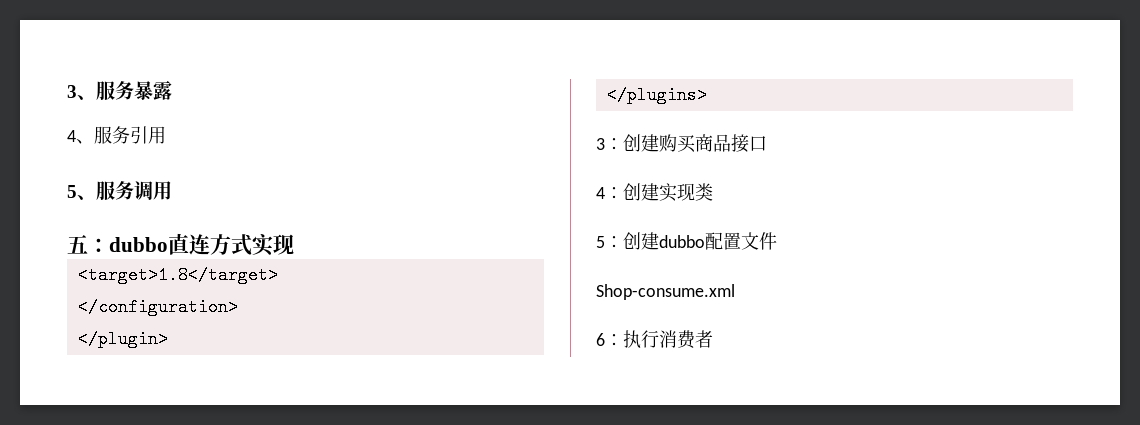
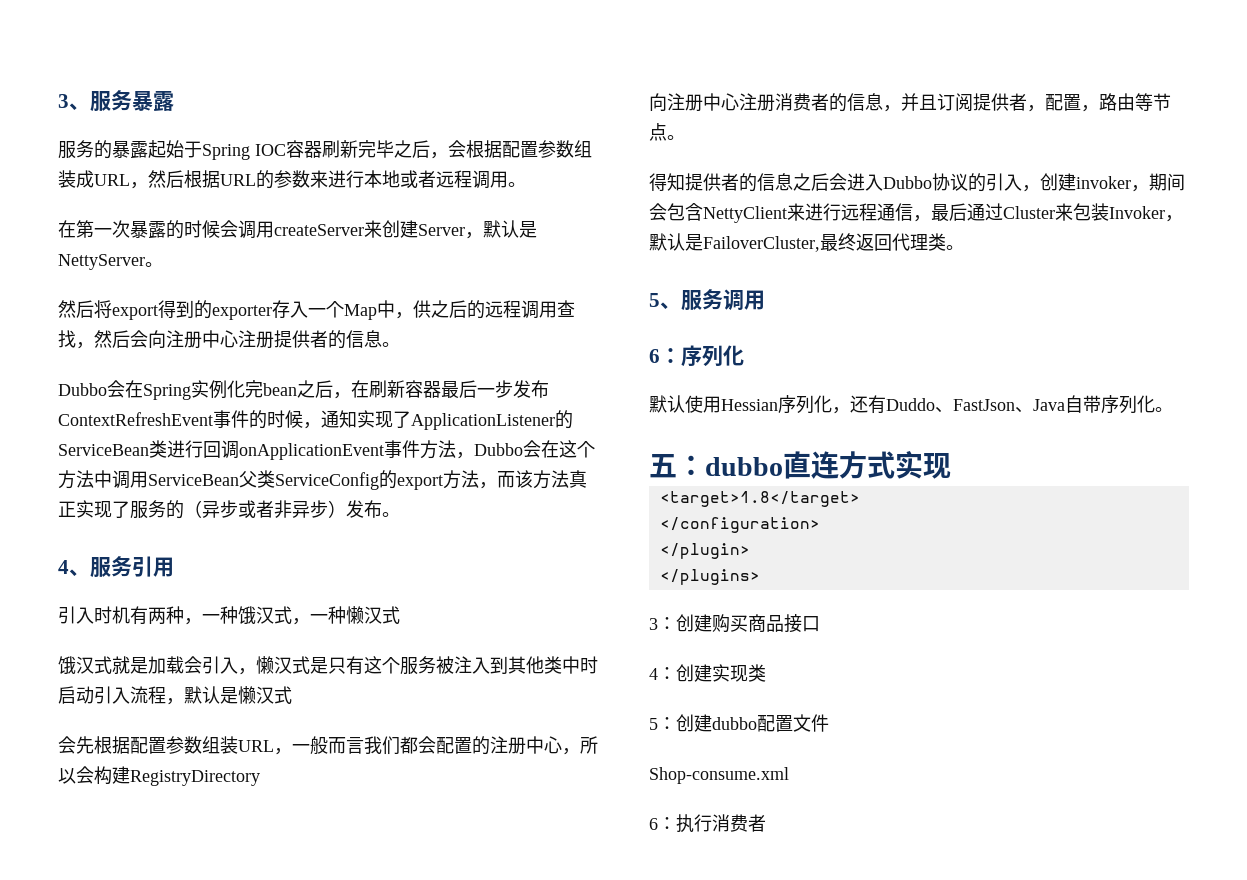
[67,126,166,144] [67,181,172,200] 4、服务引用 // 5、服务调用 -> [58,140,592,160] [58,170,526,189] [58,220,537,239] [58,254,163,270] [58,300,575,320] [58,330,400,349] [58,380,549,400] [58,410,573,430] [58,440,595,460] [58,470,587,490] [58,500,400,519] [58,556,174,578] [58,606,400,625] [58,656,598,675] [58,686,292,705] [58,736,598,755] [58,766,260,786] [649,93,1171,112] [649,123,685,141] [649,173,1185,192] [649,203,1183,223] [649,233,964,252] [649,289,765,311] [649,345,744,367] [649,395,1173,414] 服务的暴露起始于Spring IOC容器刷新完毕之后，会根据配置参数组装成URL，然后根据URL的参数来进行本地或者远程调用。 // 在第一次暴露的时候会调用createServer来创建Server，默认是NettyServer。 // 然后将export得到的exporter存入一个Map中，供之后的远程调用查找，然后会向注册中心注册提供者的信息。 // Dubbo会在Spring实例化完bean之后，在刷新容器最后一步发布ContextRefreshEvent事件的时候，通知实现了ApplicationListener的ServiceBean类进行回调onApplicationEvent事件方法，Dubbo会在这个方法中调用ServiceBean父类ServiceConfig的export方法，而该方法真正实现了服务的（异步或者非异步）发布。 // 4、服务引用 // 引入时机有两种，一种饿汉式，一种懒汉式 // 饿汉式就是加载会引入，懒汉式是只有这个服务被注入到其他类中时启动引入流程，默认是懒汉式 // 会先根据配置参数组装URL，一般而言我们都会配置的注册中心，所以会构建RegistryDirectory // 向注册中心注册消费者的信息，并且订阅提供者，配置，路由等节点。 // 得知提供者的信息之后会进入Dubbo协议的引入，创建invoker，期间会包含NettyClient来进行远程通信，最后通过Cluster来包装Invoker，默认是FailoverCluster,最终返回代理类。 // 5、服务调用 // 6：序列化 // 默认使用Hessian序列化，还有Duddo、FastJson、Java自带序列化。

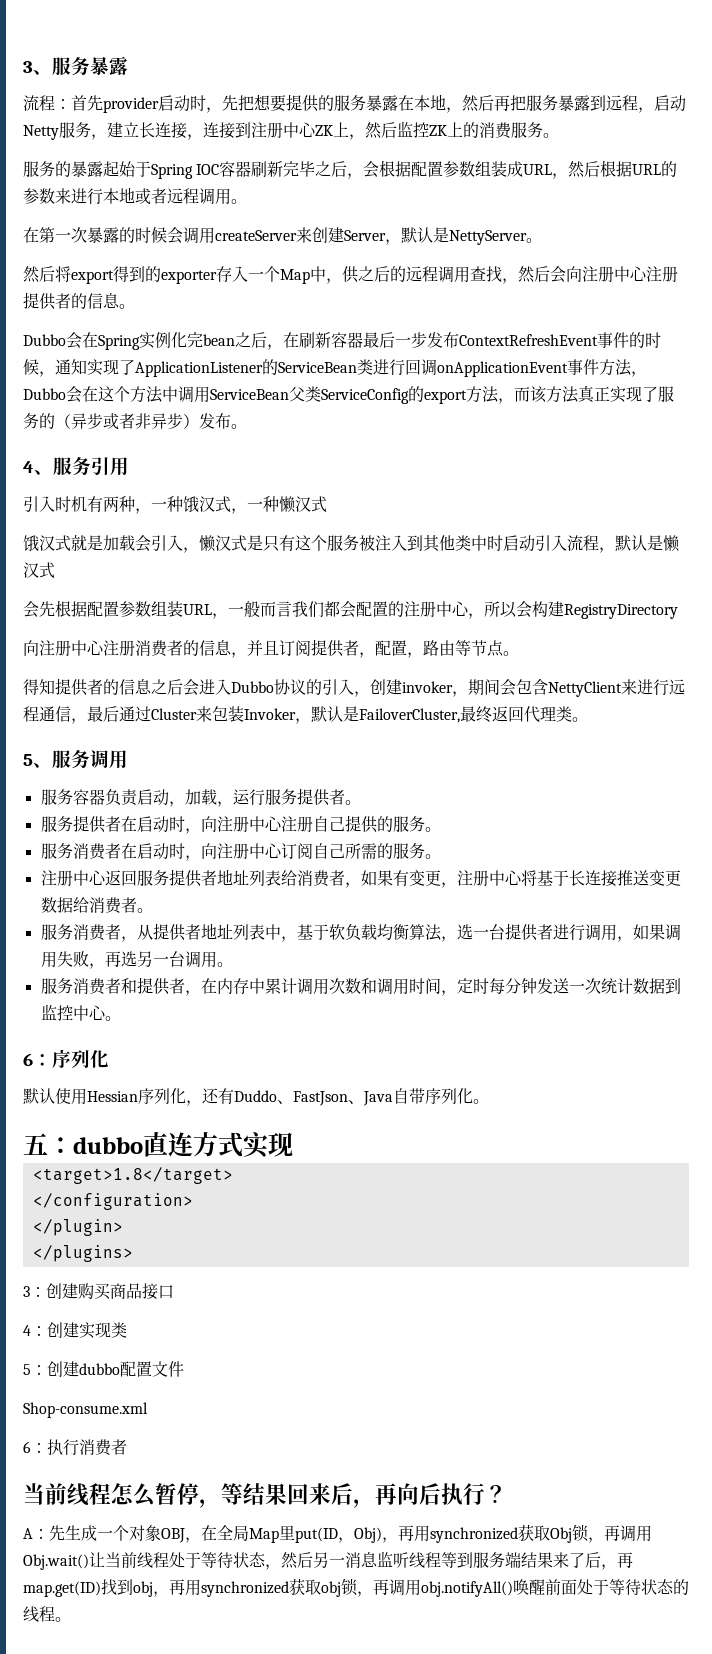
(174, 101) none -> [23,94,686,113] [23,121,559,140] // 流程：首先provider启动时，先把想要提供的服务暴露在本地，然后再把服务暴露到远程，启动Netty服务，建立长连接，连接到注册中心ZK上，然后监控ZK上的消费服务。
(765, 300) none -> [40,788,361,807] [40,815,441,834] [40,843,441,861] [40,869,681,888] [40,897,153,914] [40,923,681,942] [40,951,233,969] [40,977,681,996] [40,1004,121,1021] // 服务容器负责启动，加载，运行服务提供者。 // 服务提供者在启动时，向注册中心注册自己提供的服务。 // 服务消费者在启动时，向注册中心订阅自己所需的服务。 // 注册中心返回服务提供者地址列表给消费者，如果有变更，注册中心将基于长连接推送变更数据给消费者。 // 服务消费者，从提供者地址列表中，基于软负载均衡算法，选一台提供者进行调用，如果调用失败，再选另一台调用。 // 服务消费者和提供者，在内存中累计调用次数和调用时间，定时每分钟发送一次统计数据到监控中心。
(766, 823) none -> [23,1483,507,1508] [23,1524,652,1543] [23,1551,633,1570] [23,1578,689,1597] [23,1606,71,1622] // 当前线程怎么暂停，等结果回来后，再向后执行？ // A：先生成一个对象OBJ，在全局Map里put(ID，Obj)，再用synchronized获取Obj锁，再调用Obj.wait()让当前线程处于等待状态，然后另一消息监听线程等到服务端结果来了后，再map.get(ID)找到obj，再用synchronized获取obj锁，再调用obj.notifyAll()唤醒前面处于等待状态的线程。

